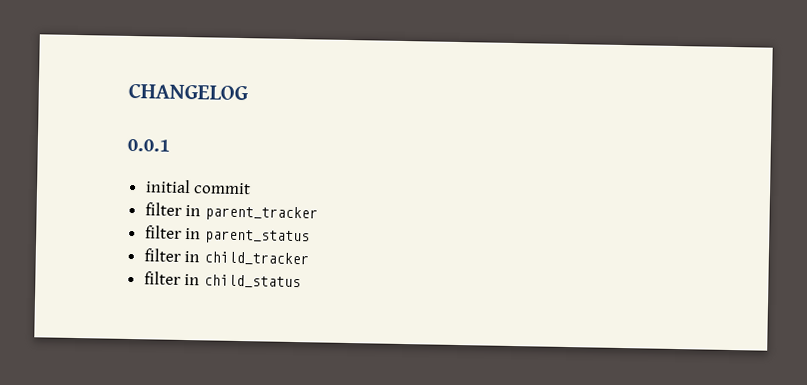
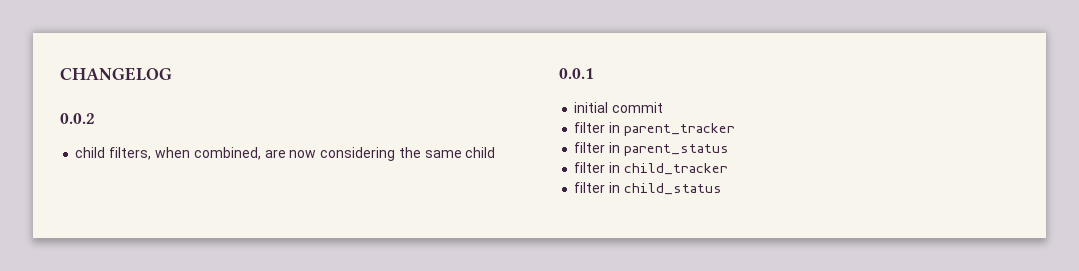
(248, 91) none -> [60,113,95,124] [75,147,496,161] // 0.0.2 // child filters, when combined, are now considering the same child

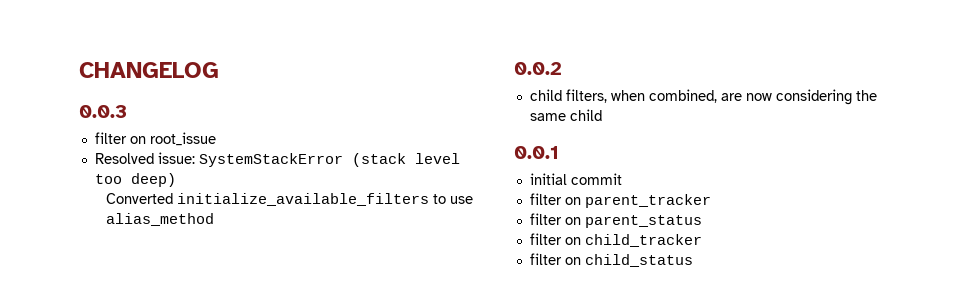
(172, 74) none -> [79,105,127,118] [94,132,216,146] [94,152,460,167] [94,173,176,187] [106,193,474,206] [106,213,215,226] // 0.0.3 // filter on root_issue // Resolved issue: SystemStackError (stack level too deep) // Converted initialize_available_filters to use alias_method
[609,122,621,133] in -> [564,197,581,205] on
[609,142,621,153] in -> [564,217,581,225] on
[609,162,621,173] in -> [564,237,581,245] on
[609,182,621,193] in -> [564,257,581,265] on

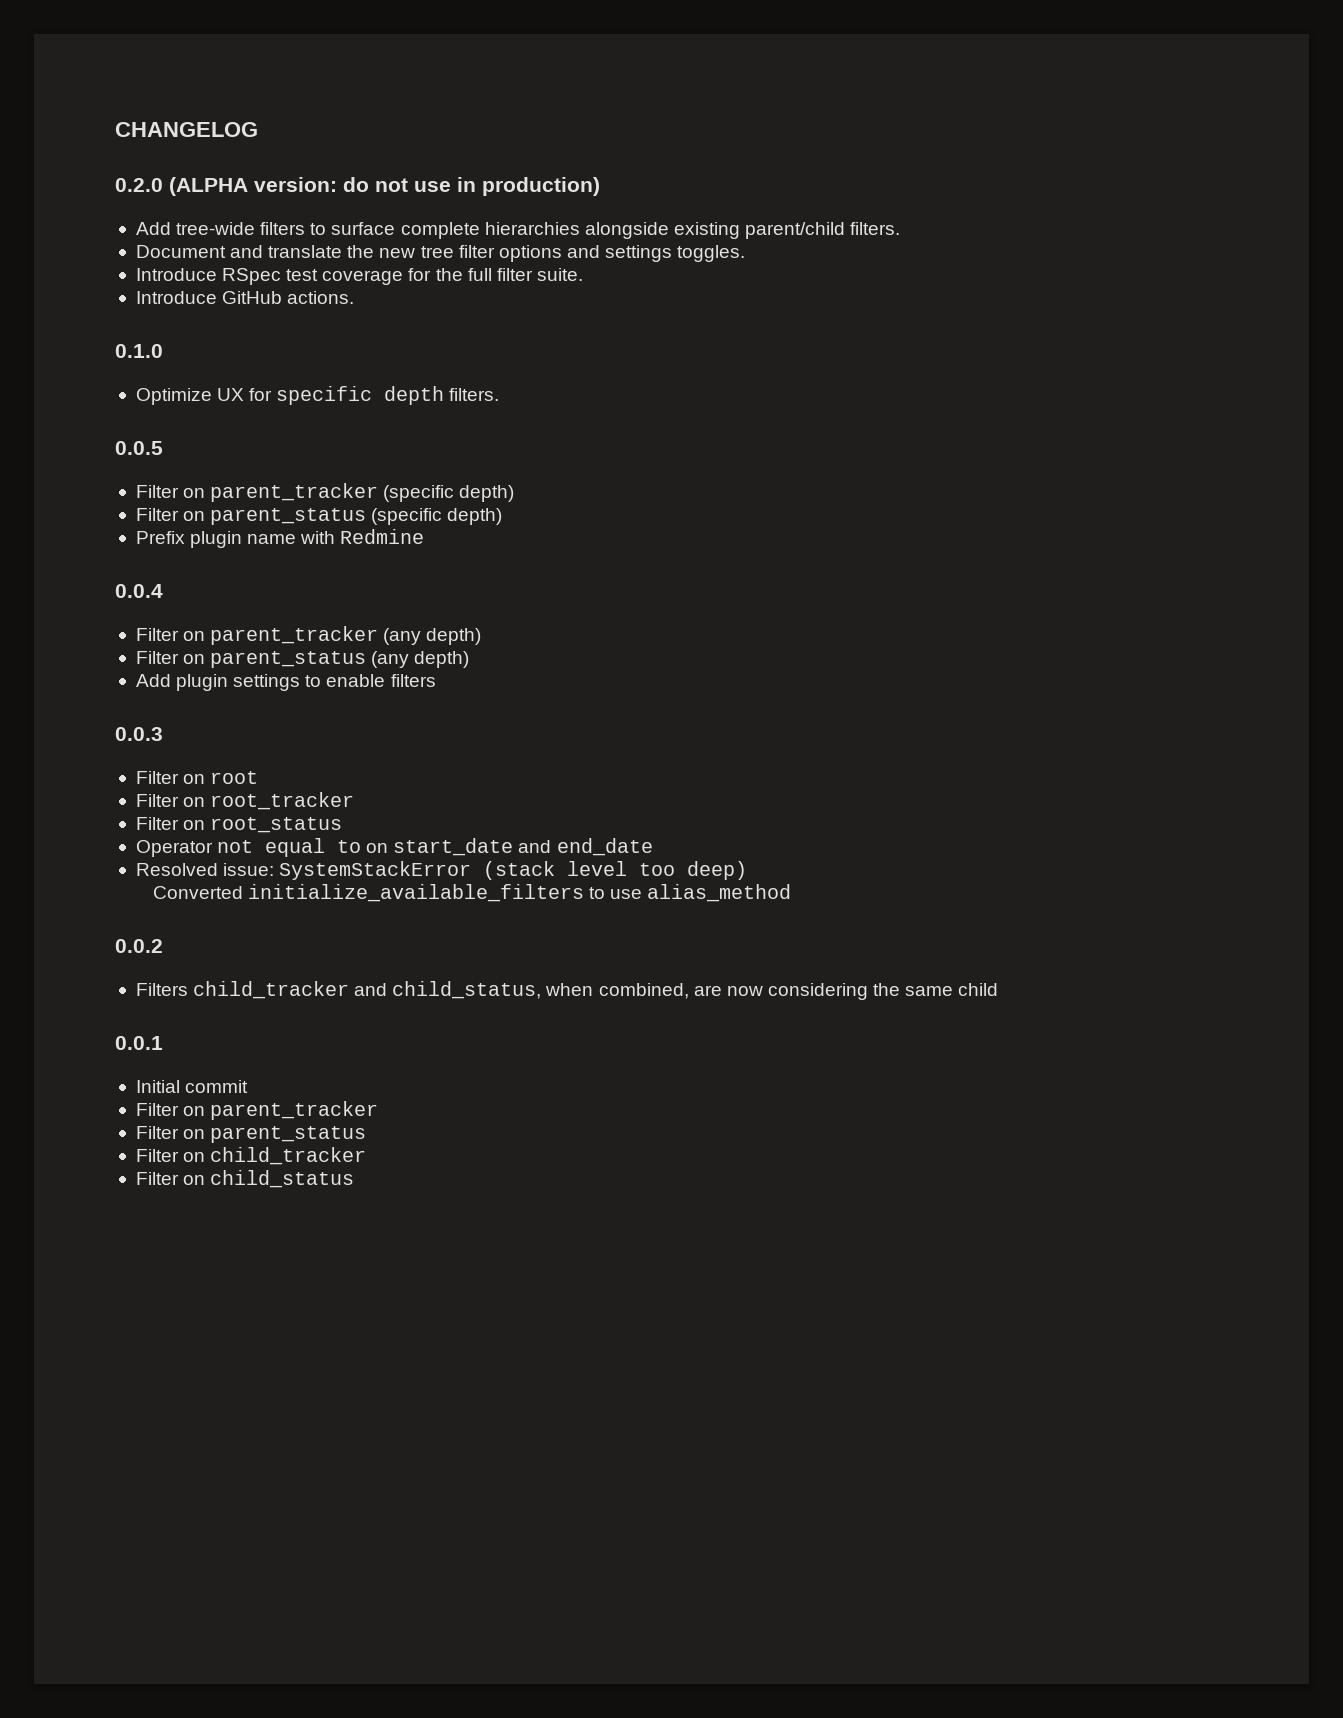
[79,105,127,118] [94,132,216,146] 0.0.3 // filter on root_issue -> [115,177,600,196] [135,222,901,239] [135,245,746,262] [135,268,583,285] [135,291,355,304] [115,344,163,358] [135,386,500,405] [115,441,163,455] [135,483,515,502] [135,508,503,525] [135,529,425,548] [115,584,163,598] [135,626,482,645] [135,651,470,668] [135,674,436,691] [115,727,163,741] [135,771,259,784] [135,792,355,810] [135,817,343,833] [135,838,653,857] 0.2.0 (ALPHA version: do not use in production) // Add tree-wide filters to surface complete hierarchies alongside existing parent/child filters. // Document and translate the new tree filter options and settings toggles. // Introduce RSpec test coverage for the full filter suite. // Introduce GitHub actions. // 0.1.0 // Optimize UX for specific depth filters. // 0.0.5 // Filter on parent_tracker (specific depth) // Filter on parent_status (specific depth) // Prefix plugin name with Redmine // 0.0.4 // Filter on parent_tracker (any depth) // Filter on parent_status (any depth) // Add plugin settings to enable filters // 0.0.3 // Filter on root // Filter on root_tracker // Filter on root_status // Operator not equal to on start_date and end_date
[529,89,607,103] child filters, -> [135,981,542,999] Filters child_tracker and child_status,
[529,173,567,185] initial -> [135,1080,180,1093] Initial
[529,193,562,205] filter -> [135,1103,179,1116] Filter
[529,213,562,225] filter -> [135,1126,179,1139] Filter
[529,233,562,245] filter -> [135,1149,179,1162] Filter
[529,253,562,265] filter -> [135,1172,179,1185] Filter

